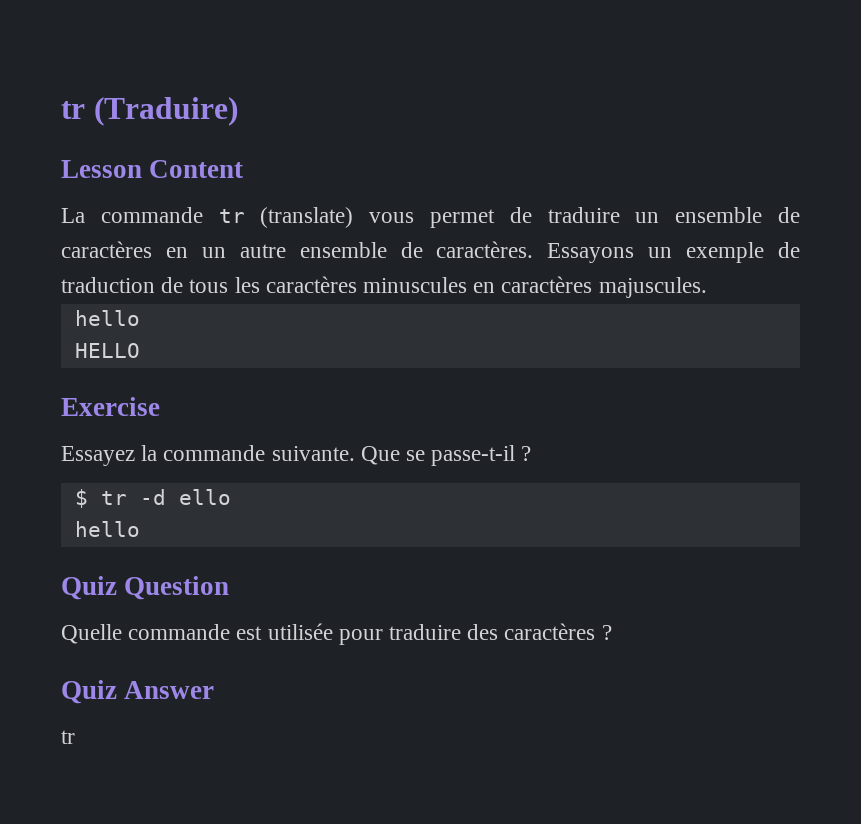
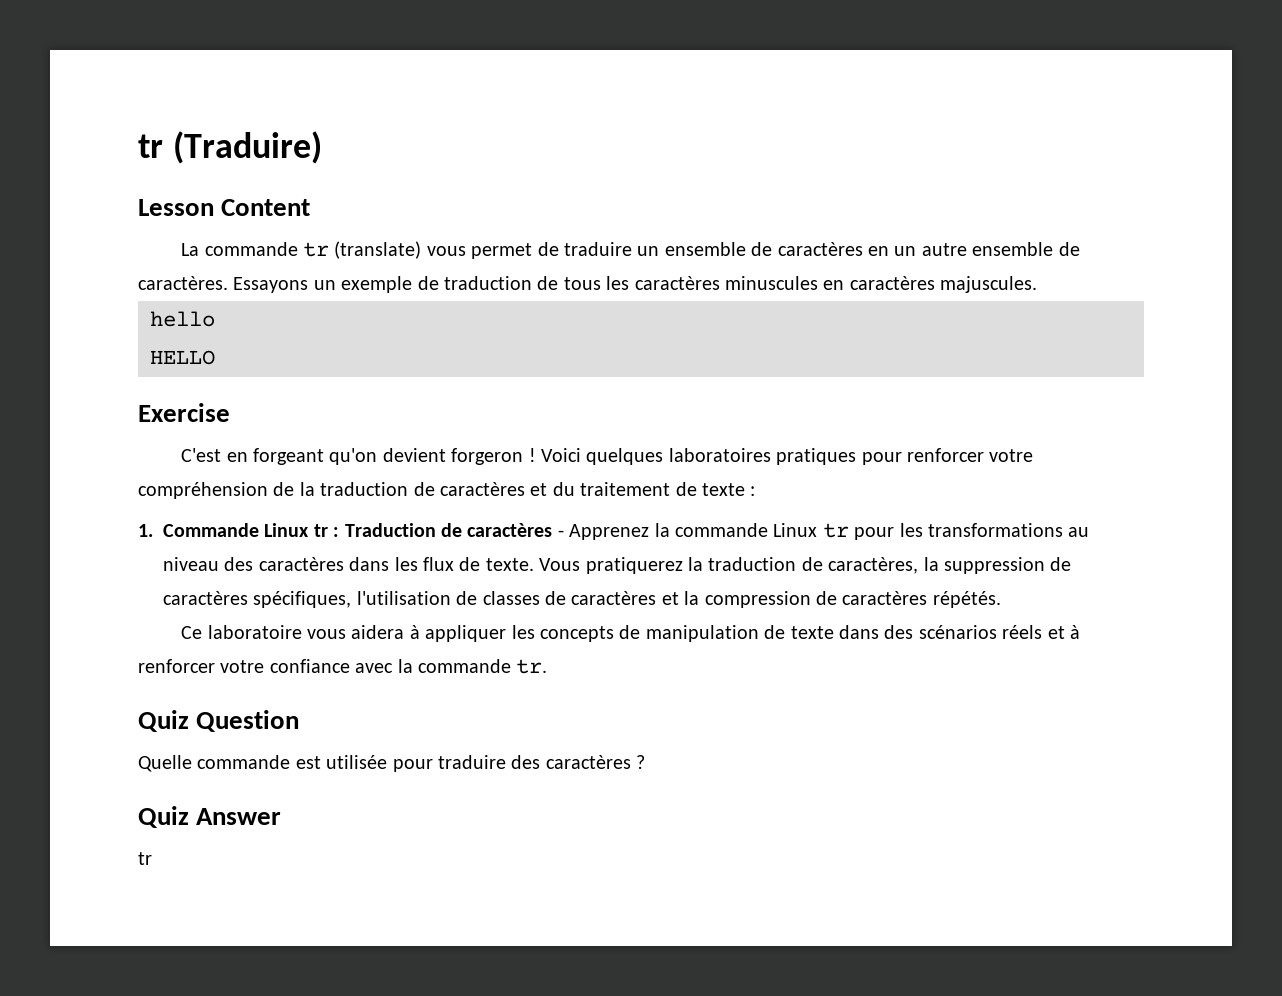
[61,445,532,466] [74,489,231,508] [74,521,140,537] Essayez la commande suivante. Que se passe-t-il ? // $ tr -d ello // hello -> [181,448,1034,465] [138,482,756,499] [138,523,1090,540] [163,557,1072,574] [163,591,1001,608] [181,625,1081,642] [138,659,548,674] C'est en forgeant qu'on devient forgeron ! Voici quelques laboratoires pratiques pour renforcer votre compréhension de la traduction de caractères et du traitement de texte : // 1. Commande Linux tr : Traduction de caractères - Apprenez la commande Linux tr pour les transformations au niveau des caractères dans les flux de texte. Vous pratiquerez la traduction de caractères, la suppression de caractères spécifiques, l'utilisation de classes de caractères et la compression de caractères répétés. // Ce laboratoire vous aidera à appliquer les concepts de manipulation de texte dans des scénarios réels et à renforcer votre confiance avec la commande tr.

